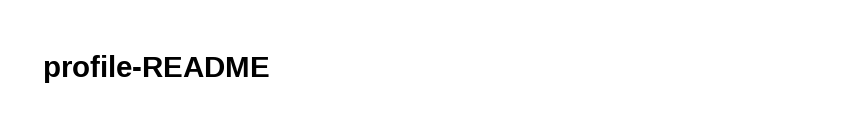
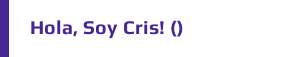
[43,55,270,83] profile-README -> [30,20,184,39] Hola, Soy Cris! ()

